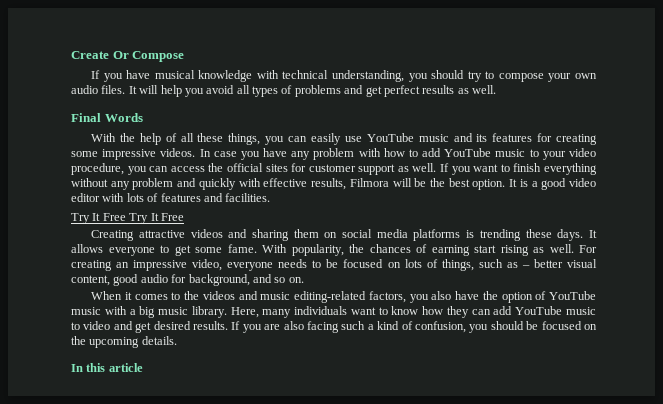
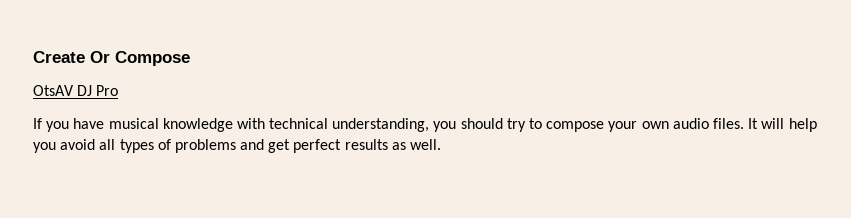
(185, 56) none -> [33,85,119,96] // OtsAV DJ Pro
[71,113,143,122] [91,133,597,145] [71,148,597,160] [71,163,597,175] [71,178,597,190] [71,193,271,202] [71,213,184,224] [91,229,597,241] [71,244,597,256] [71,259,597,271] [71,274,304,286] [91,291,597,303] [71,306,596,318] [71,321,597,333] [71,336,177,348] [71,363,143,372] // Final Words // With the help of all these things, you can easily use YouTube music and its features for creating some impressive videos. In case you have any problem with how to add YouTube music to your video procedure, you can access the official sites for customer support as well. If you want to finish everything without any problem and quickly with effective results, Filmora will be the best option. It is a good video editor with lots of features and facilities. // Try It Free Try It Free // Creating attractive videos and sharing them on social media platforms is trending these days. It allows everyone to get some fame. With popularity, the chances of earning start rising as well. For creating an impressive video, everyone needs to be focused on lots of things, such as – better visual content, good audio for background, and so on. // When it comes to the videos and music editing-related factors, you also have the option of YouTube music with a big music library. Here, many individuals want to know how they can add YouTube music to video and get desired results. If you are also facing such a kind of confusion, you should be focused on the upcoming details. // In this article -> (442, 144) none

